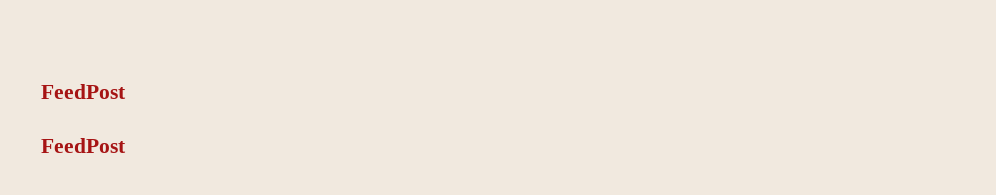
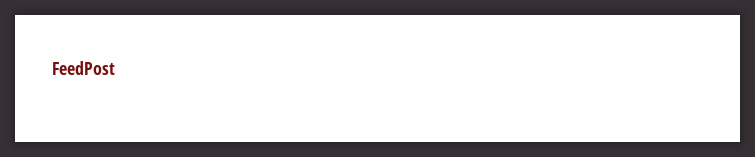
[41,84,126,99] [41,138,126,153] FeedPost // FeedPost -> [52,61,115,75] FeedPost

